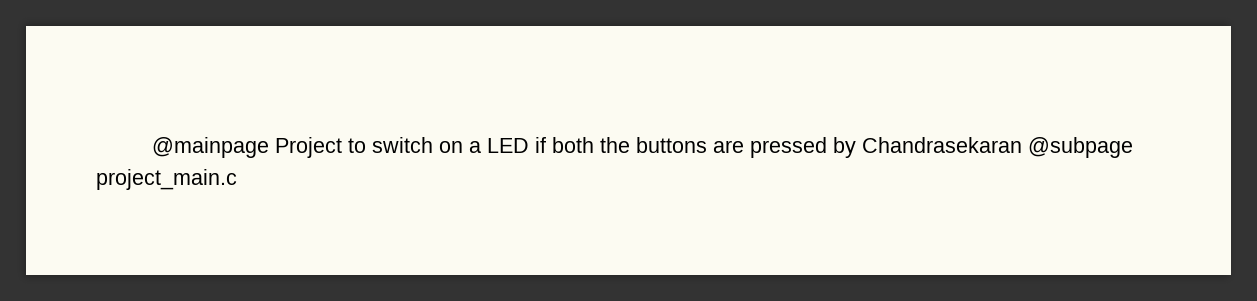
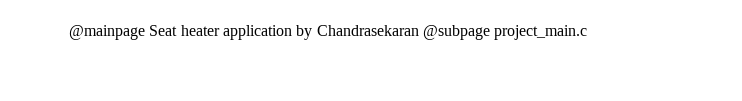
[274,137,827,158] Project to switch on a LED if both the buttons are pressed -> [149,25,292,40] Seat heater application

